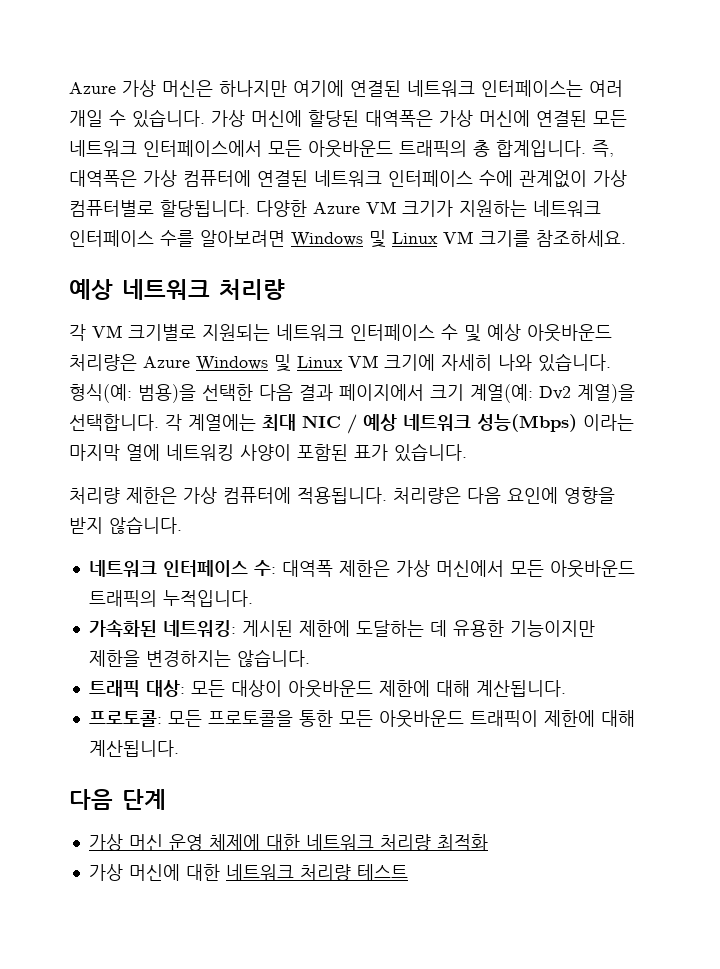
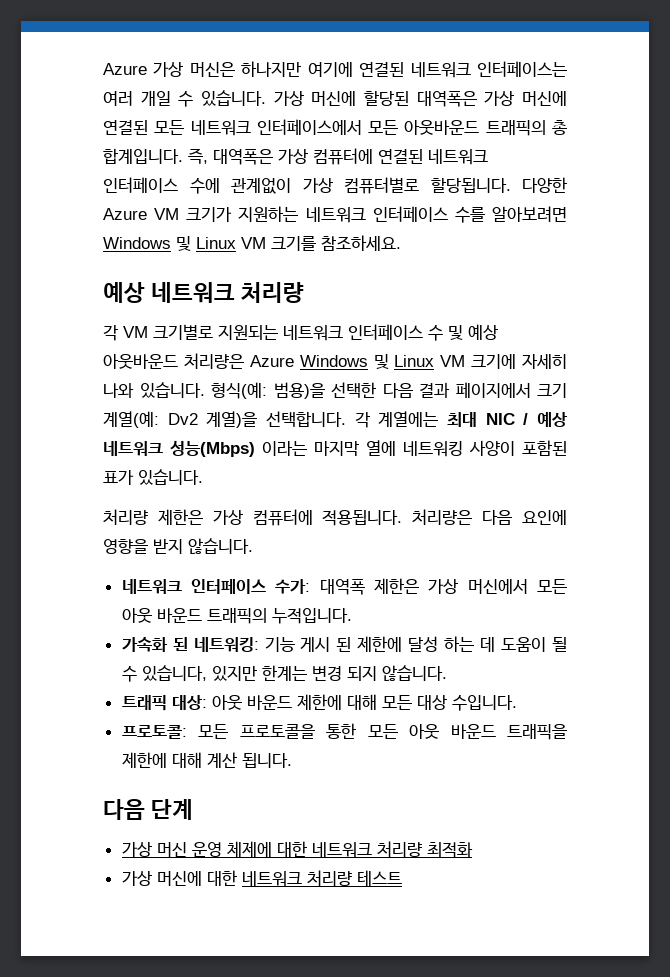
[253,560,276,576] 수: -> [275,579,311,594] 수가:
[549,560,635,578] 아웃바운드 -> [121,608,202,623] 아웃 바운드
[88,620,595,637] [88,649,310,667] [88,680,566,698] 가속화된 네트워킹: 게시된 제한에 도달하는 데 유용한 기능이지만 제한을 변경하지는 않습니다. // 트래픽 대상: 모든 대상이 아웃바운드 제한에 대해 계산됩니다. -> [121,636,567,652] [121,665,447,682] [121,694,517,711] 가속화 된 네트워킹: 기능 게시 된 제한에 달성 하는 데 도움이 될 수 있습니다, 있지만 한계는 변경 되지 않습니다. // 트래픽 대상: 아웃 바운드 제한에 대해 모든 대상 수입니다.
[378,710,635,728] [88,740,179,757] 아웃바운드 트래픽이 제한에 대해 계산됩니다. -> [409,724,567,740] [121,752,292,768] 아웃 바운드 트래픽을 제한에 대해 계산 됩니다.

